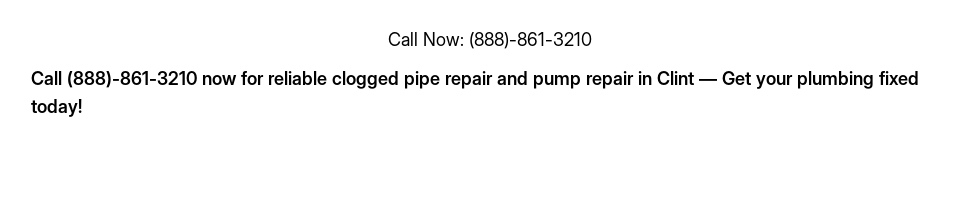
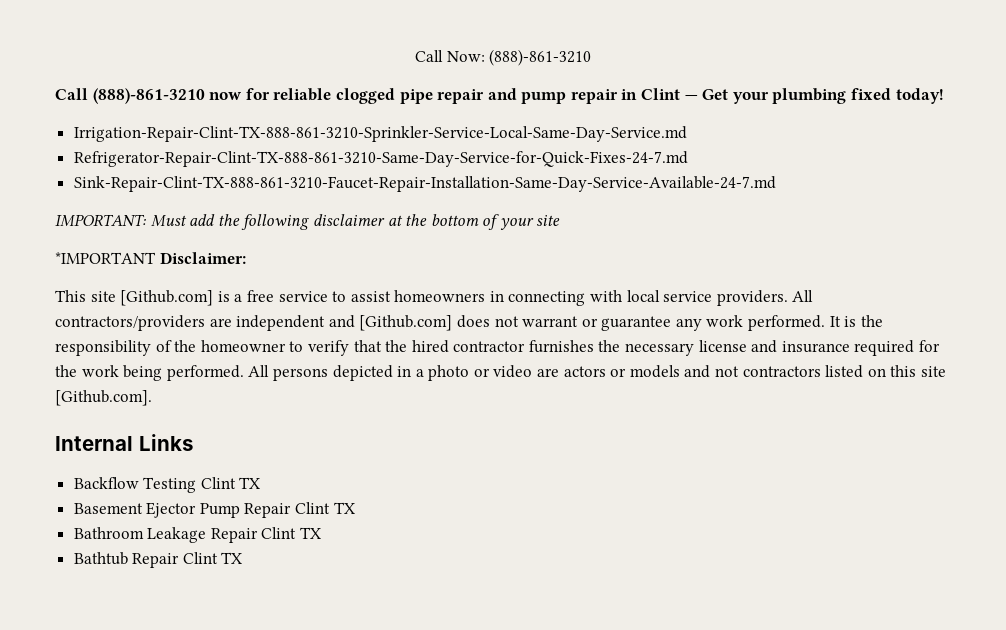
(82, 108) none -> [73,126,687,142] [73,151,688,167] [73,176,776,192] [55,214,561,230] [55,252,246,264] [55,290,814,306] [55,315,883,331] [55,340,941,356] [55,365,946,381] [55,390,152,406] [55,434,193,451] [73,477,261,493] [73,502,355,518] [73,527,322,543] [73,552,243,568] // Irrigation-Repair-Clint-TX-888-861-3210-Sprinkler-Service-Local-Same-Day-Service.md // Refrigerator-Repair-Clint-TX-888-861-3210-Same-Day-Service-for-Quick-Fixes-24-7.md // Sink-Repair-Clint-TX-888-861-3210-Faucet-Repair-Installation-Same-Day-Service-Available-24-7.md // IMPORTANT: Must add the following disclaimer at the bottom of your site // *IMPORTANT Disclaimer: // This site [Github.com] is a free service to assist homeowners in connecting with local service providers. All contractors/providers are independent and [Github.com] does not warrant or guarantee any work performed. It is the responsibility of the homeowner to verify that the hired contractor furnishes the necessary license and insurance required for the work being performed. All persons depicted in a photo or video are actors or models and not contractors listed on this site [Github.com]. // Internal Links // Backflow Testing Clint TX // Basement Ejector Pump Repair Clint TX // Bathroom Leakage Repair Clint TX // Bathtub Repair Clint TX

